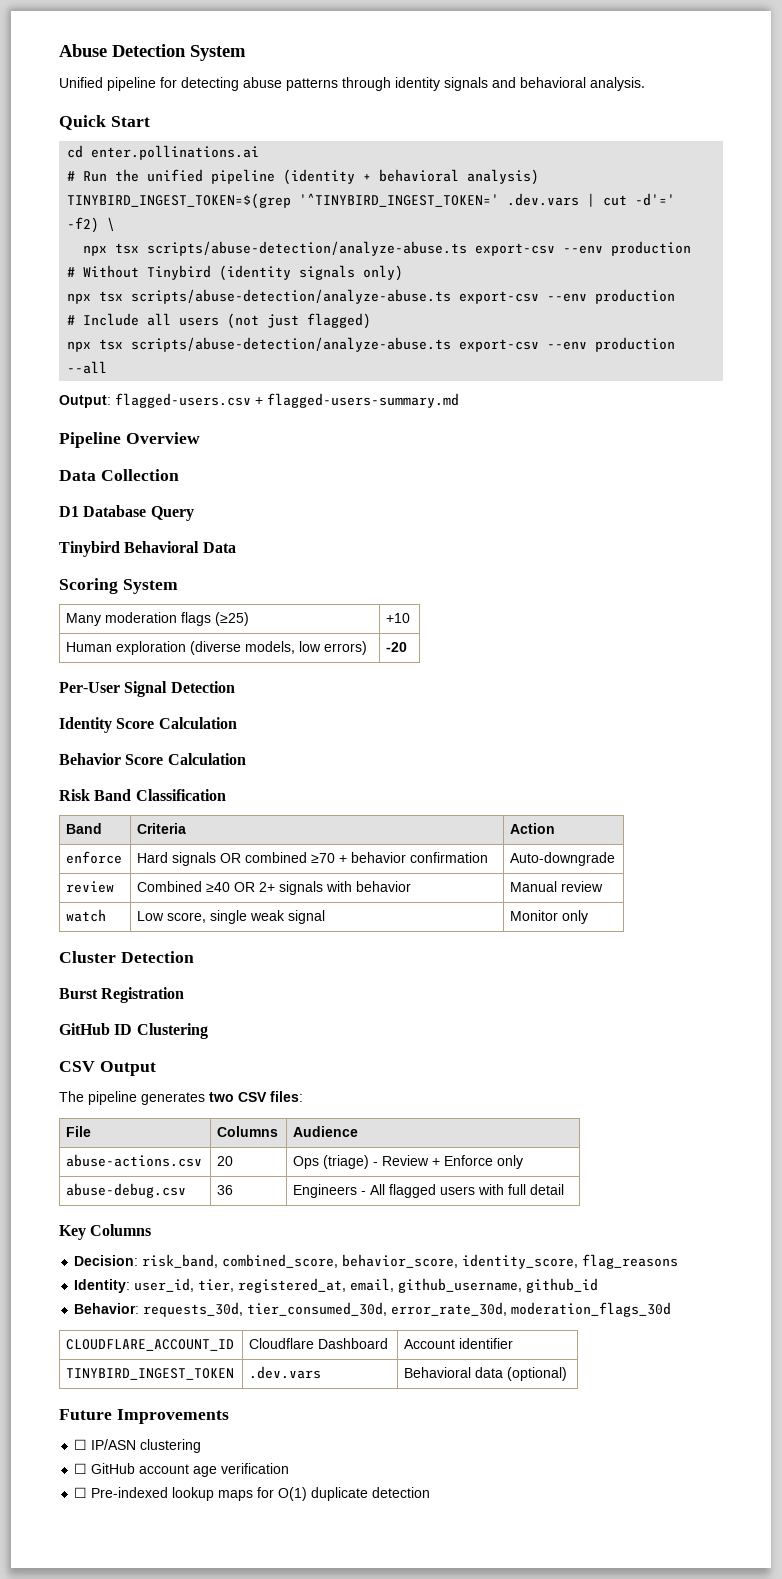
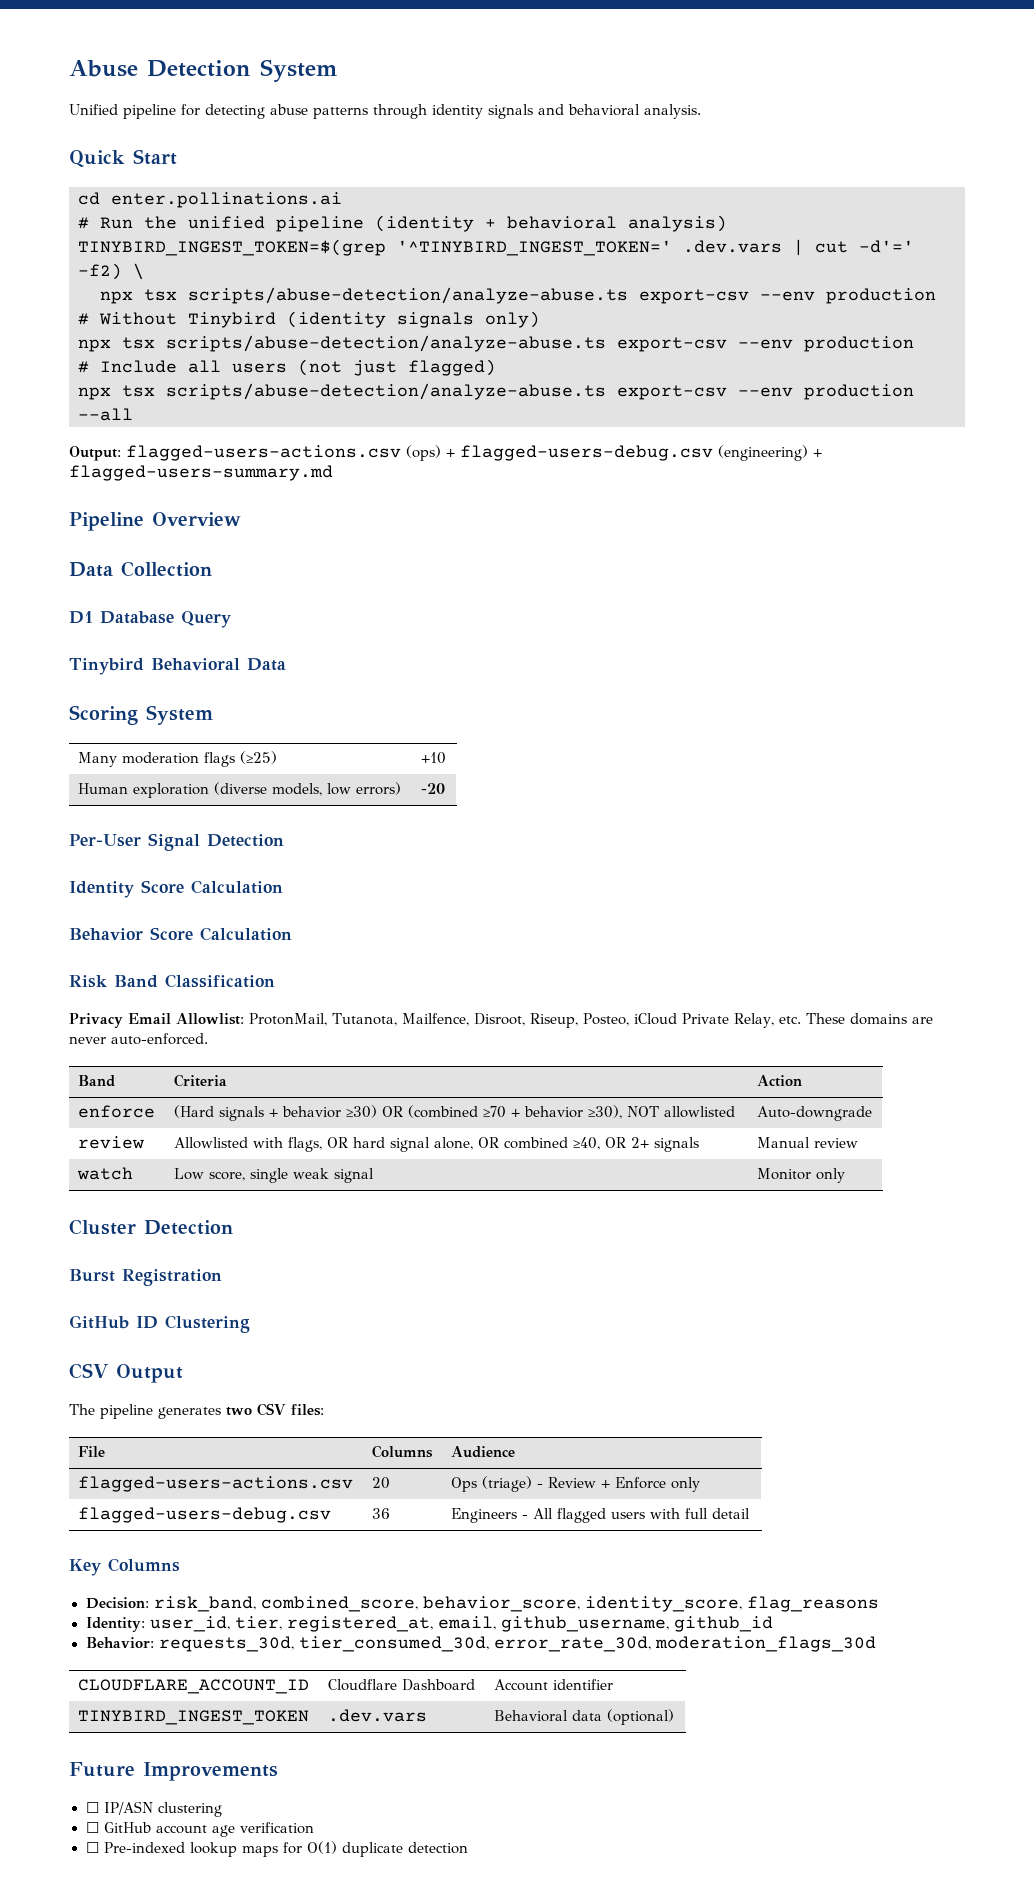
[115,393,251,408] flagged-users.csv -> [126,445,808,461] flagged-users-actions.csv (ops) + flagged-users-debug.csv (engineering)
[66,823,103,834] [137,823,187,834] [510,823,556,834] [66,851,123,864] [137,852,489,866] [510,852,616,866] [66,881,115,893] [137,881,231,892] // Band | Criteria | Action // enforce | Hard signals OR combined ≥70 + behavior confirmation | Auto-downgrade // review | Combined ≥40 -> [69,1013,933,1028] [69,1033,208,1045] [78,1075,116,1087] [174,1074,228,1087] [757,1075,803,1087] [78,1105,156,1118] [174,1105,736,1121] [757,1106,873,1121] [78,1136,145,1149] [174,1137,601,1152] // Privacy Email Allowlist: ProtonMail, Tutanota, Mailfence, Disroot, Riseup, Posteo, iCloud Private Relay, etc. These domains are never auto-enforced. // Band | Criteria | Action // enforce | (Hard signals + behavior ≥30) OR (combined ≥70 + behavior ≥30), NOT allowlisted | Auto-downgrade // review | Allowlisted with flags, OR hard signal alone, OR combined ≥40,
[326,881,412,892] with behavior -> (700, 1144) none
[66,1154,203,1167] abuse-actions.csv -> [78,1476,354,1492] flagged-users-actions.csv
[66,1183,187,1198] abuse-debug.csv -> [78,1507,332,1523] flagged-users-debug.csv

